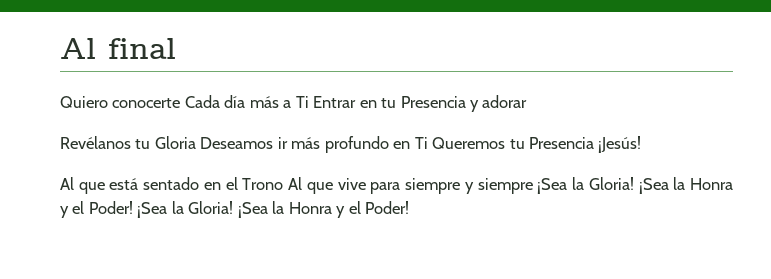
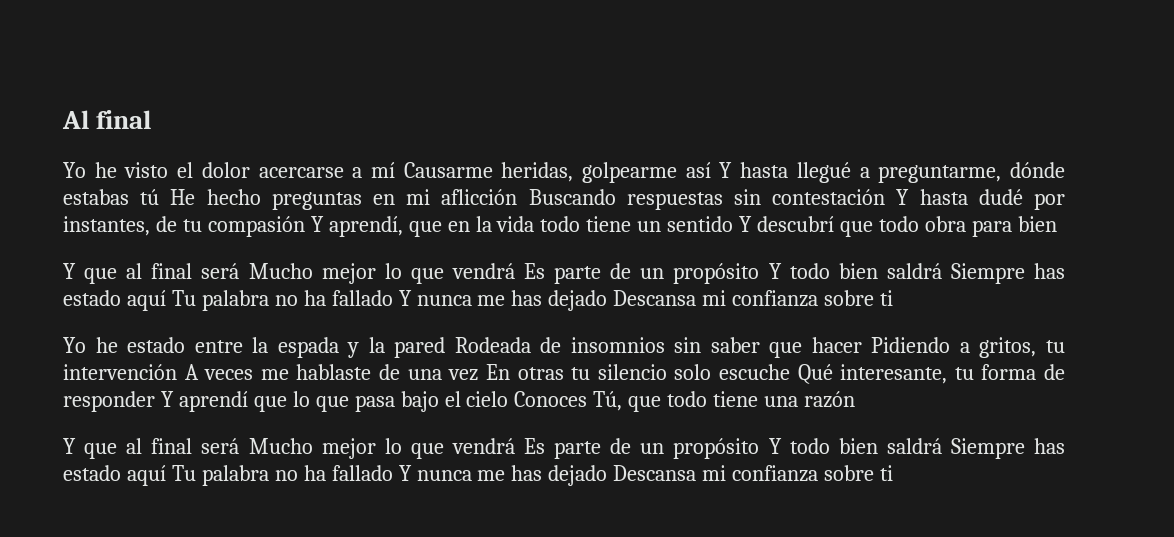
[60,95,528,112] [60,136,642,153] [60,177,733,194] [60,201,410,218] Quiero conocerte Cada día más a Ti Entrar en tu Presencia y adorar // Revélanos tu Gloria Deseamos ir más profundo en Ti Queremos tu Presencia ¡Jesús! // Al que está sentado en el Trono Al que vive para siempre y siempre ¡Sea la Gloria! ¡Sea la Honra y el Poder! ¡Sea la Gloria! ¡Sea la Honra y el Poder! -> [63,162,1066,183] [63,189,1066,210] [63,216,1057,237] [63,263,1066,284] [63,290,894,311] [63,337,1065,358] [63,364,1065,384] [63,391,856,412] [63,438,1066,459] [63,465,894,486] Yo he visto el dolor acercarse a mí Causarme heridas, golpearme así Y hasta llegué a preguntarme, dónde estabas tú He hecho preguntas en mi aflicción Buscando respuestas sin contestación Y hasta dudé por instantes, de tu compasión Y aprendí, que en la vida todo tiene un sentido Y descubrí que todo obra para bien // Y que al final será Mucho mejor lo que vendrá Es parte de un propósito Y todo bien saldrá Siempre has estado aquí Tu palabra no ha fallado Y nunca me has dejado Descansa mi confianza sobre ti // Yo he estado entre la espada y la pared Rodeada de insomnios sin saber que hacer Pidiendo a gritos, tu intervención A veces me hablaste de una vez En otras tu silencio solo escuche Qué interesante, tu forma de responder Y aprendí que lo que pasa bajo el cielo Conoces Tú, que todo tiene una razón // Y que al final será Mucho mejor lo que vendrá Es parte de un propósito Y todo bien saldrá Siempre has estado aquí Tu palabra no ha fallado Y nunca me has dejado Descansa mi confianza sobre ti

